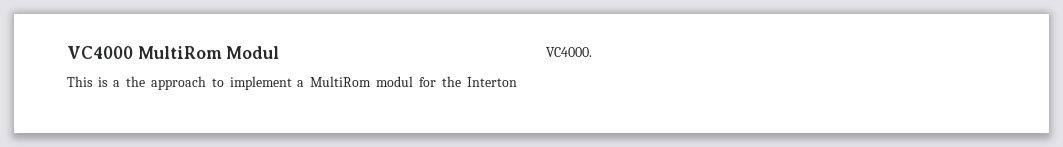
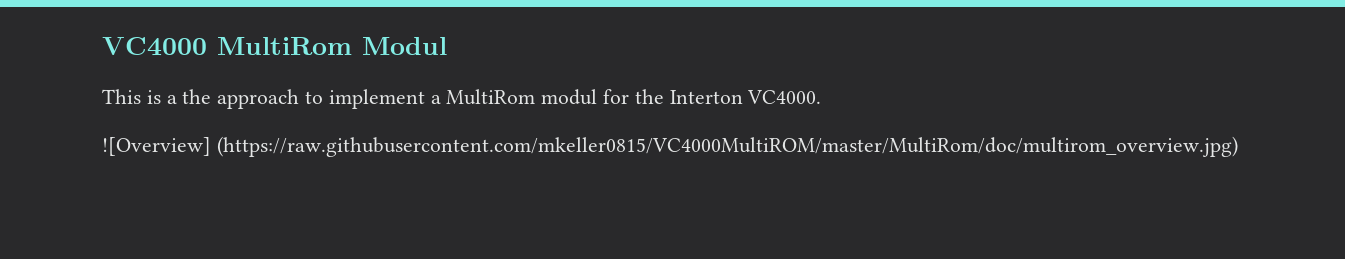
(592, 52) none -> [102,136,1238,157] // ![Overview] (https://raw.githubusercontent.com/mkeller0815/VC4000MultiROM/master/MultiRom/doc/multirom_overview.jpg)

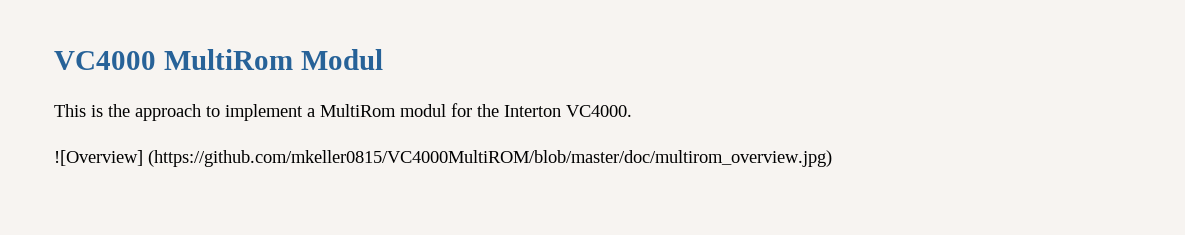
[166,95,177,104] a -> (103, 111) none
[216,136,1238,157] (https://raw.githubusercontent.com/mkeller0815/VC4000MultiROM/master/MultiRom/doc/multirom_overview.jpg) -> [148,150,832,167] (https://github.com/mkeller0815/VC4000MultiROM/blob/master/doc/multirom_overview.jpg)

